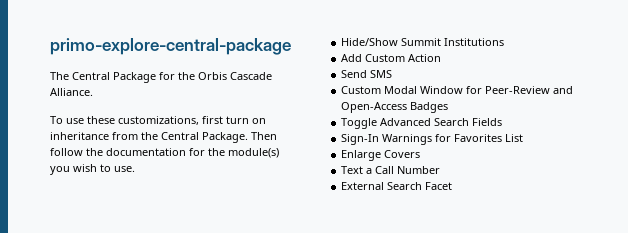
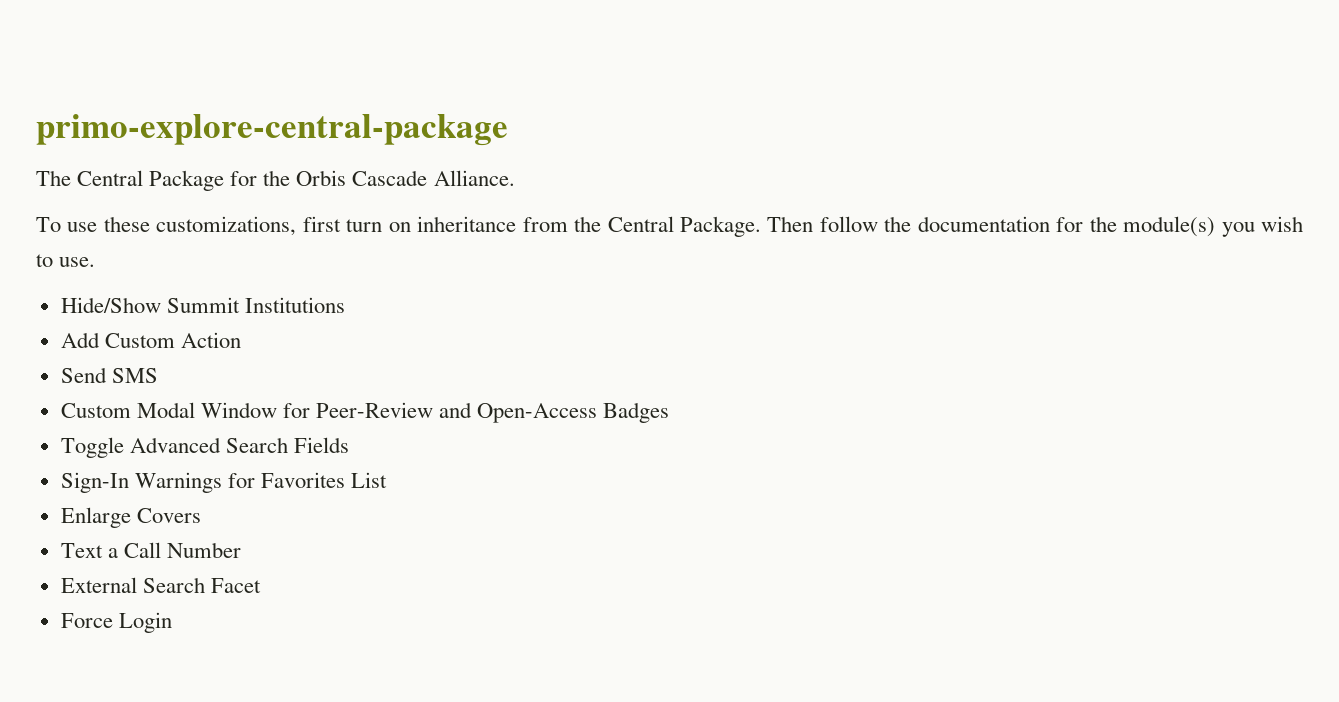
(453, 186) none -> [60,612,172,633] // Force Login

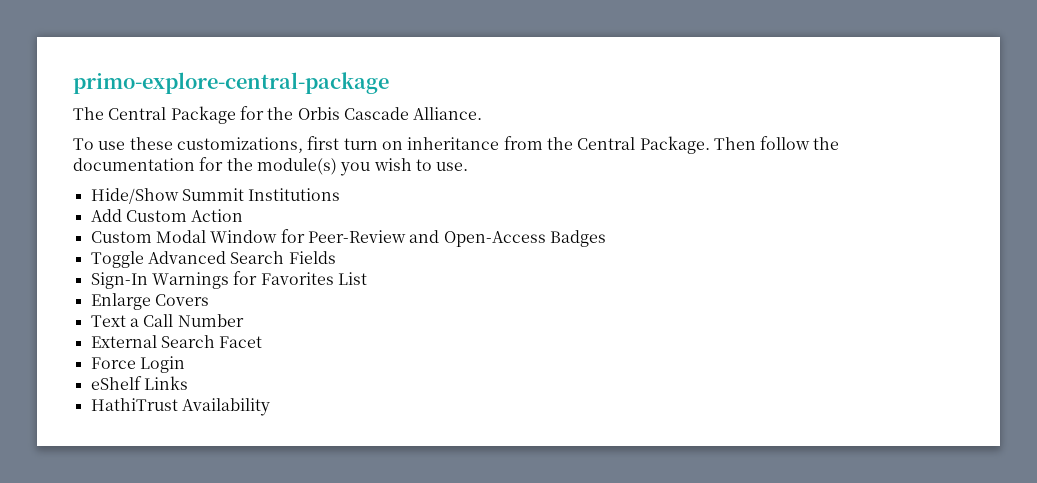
[60,367,158,383] // Send SMS -> (244, 215) none
(172, 622) none -> [90,376,188,390] [90,398,270,416] // eShelf Links // HathiTrust Availability

